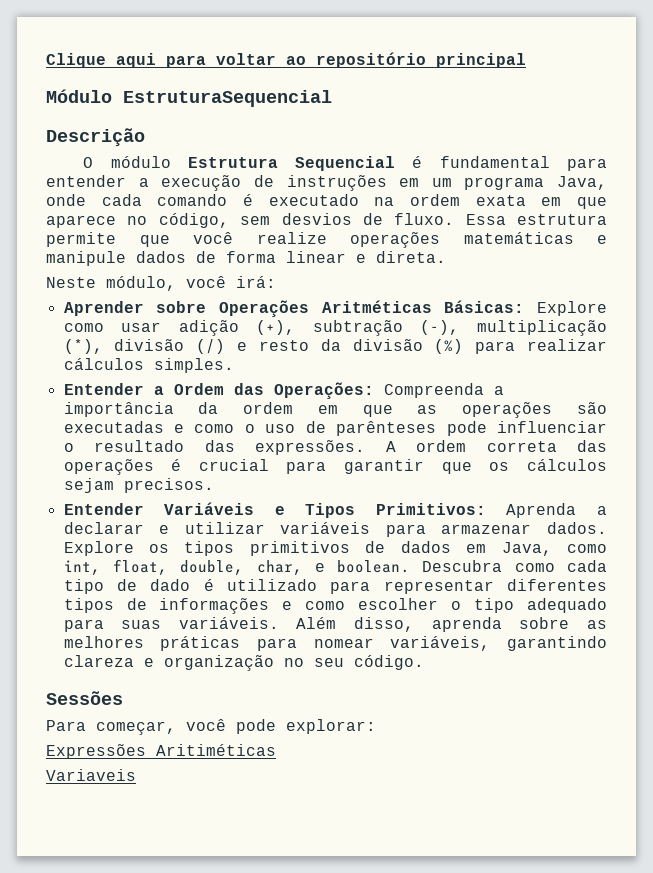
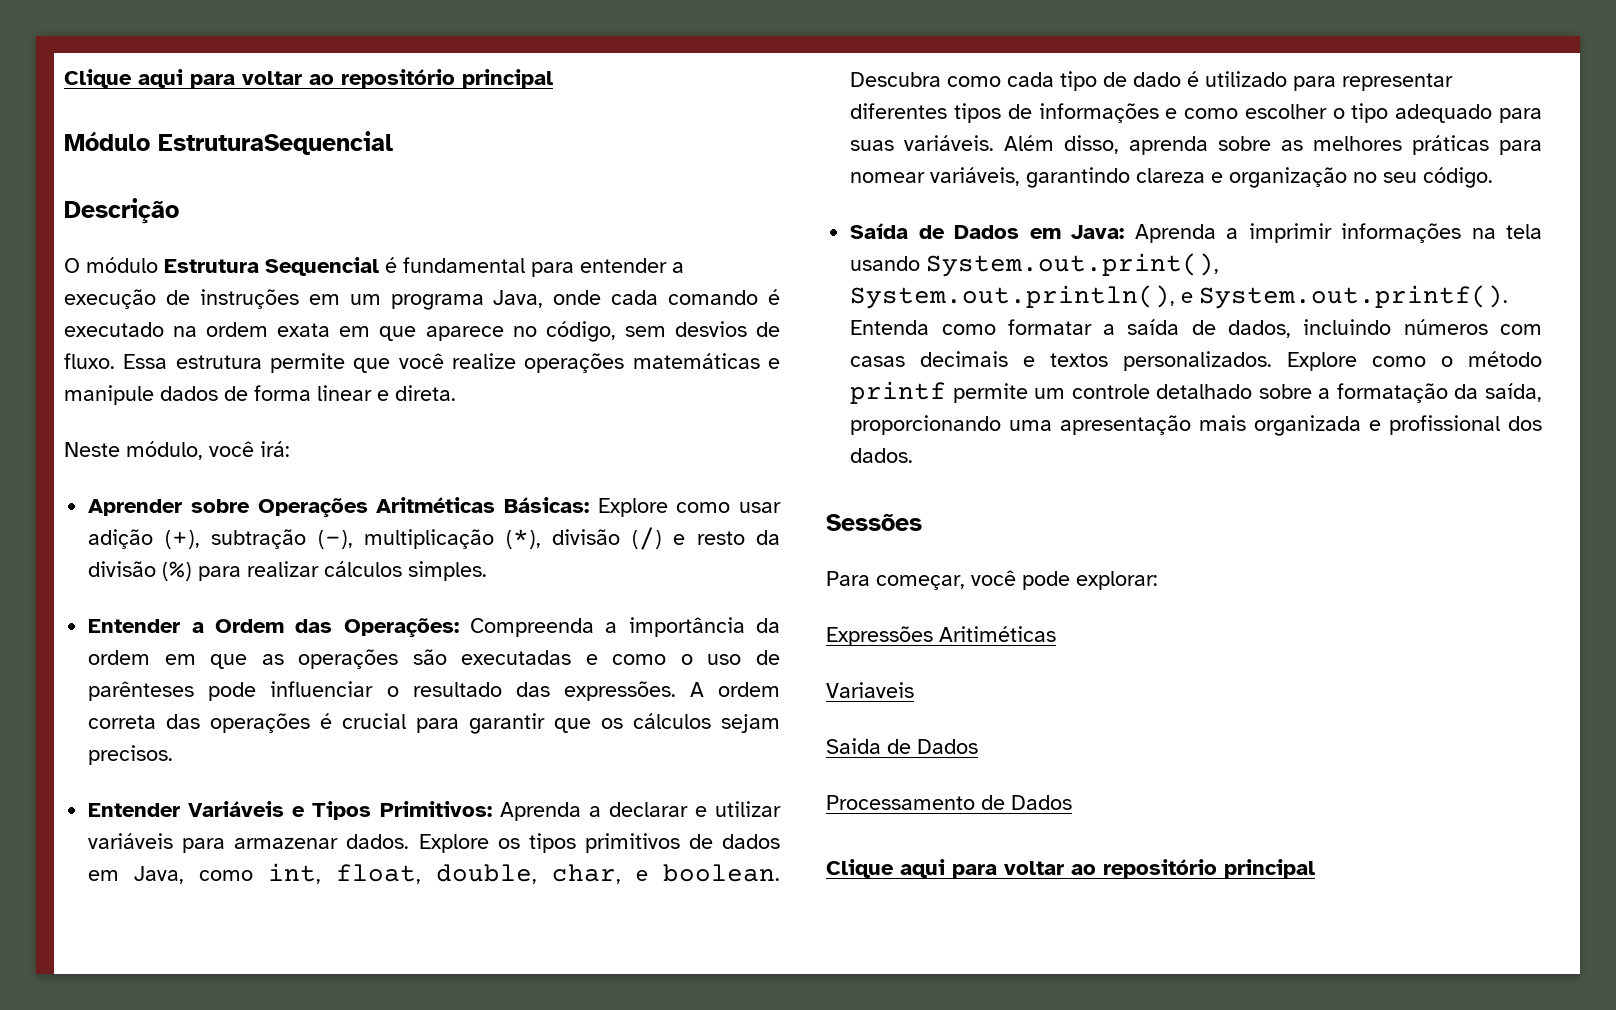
(424, 662) none -> [850,223,1542,243] [850,253,1220,277] [850,285,1509,309] [850,319,1542,338] [850,351,1542,371] [850,381,1542,404] [850,415,1542,436] [850,448,914,463] // Saída de Dados em Java: Aprenda a imprimir informações na tela usando System.out.print(), System.out.println(), e System.out.printf(). Entenda como formatar a saída de dados, incluindo números com casas decimais e textos personalizados. Explore como o método printf permite um controle detalhado sobre a formatação da saída, proporcionando uma apresentação mais organizada e profissional dos dados.
(136, 775) none -> [826,738,978,754] [826,795,1072,810] [826,859,1315,878] // Saida de Dados // Processamento de Dados // Clique aqui para voltar ao repositório principal

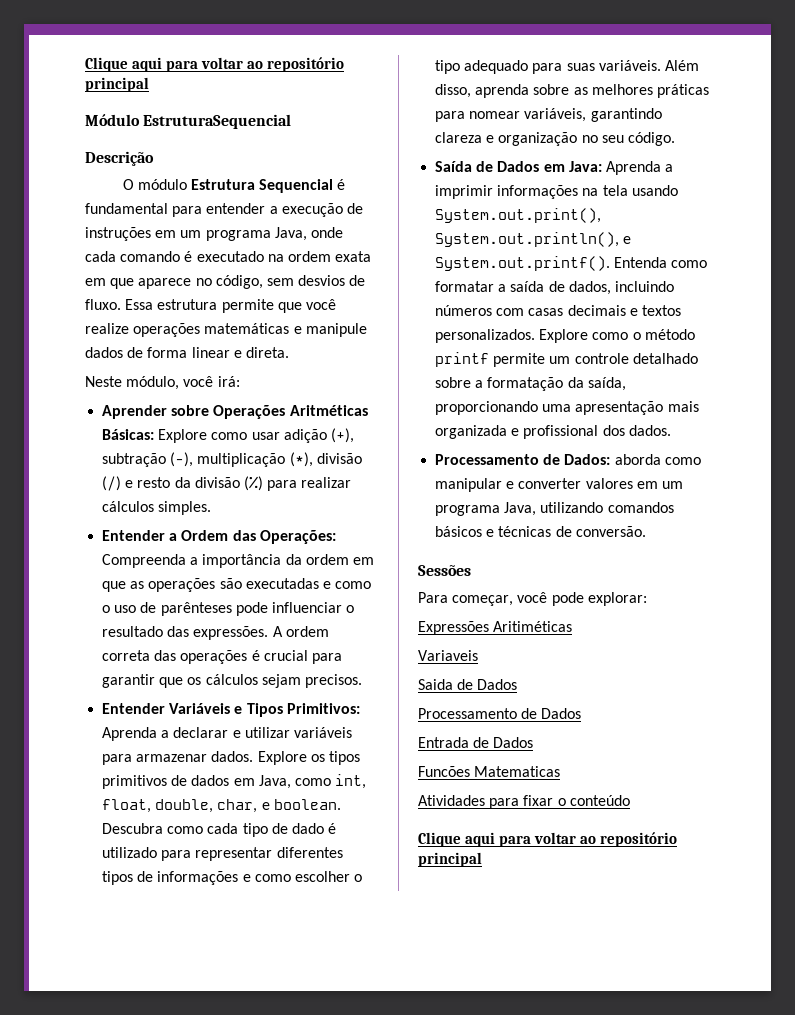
(914, 455) none -> [435,454,701,465] [435,478,683,492] [435,502,674,516] [435,526,646,537] // Processamento de Dados: aborda como manipular e converter valores em um programa Java, utilizando comandos básicos e técnicas de conversão.
(1072, 802) none -> [418,737,534,748] [418,766,561,777] [418,795,630,809] // Entrada de Dados // Funcões Matematicas // Atividades para fixar o conteúdo

